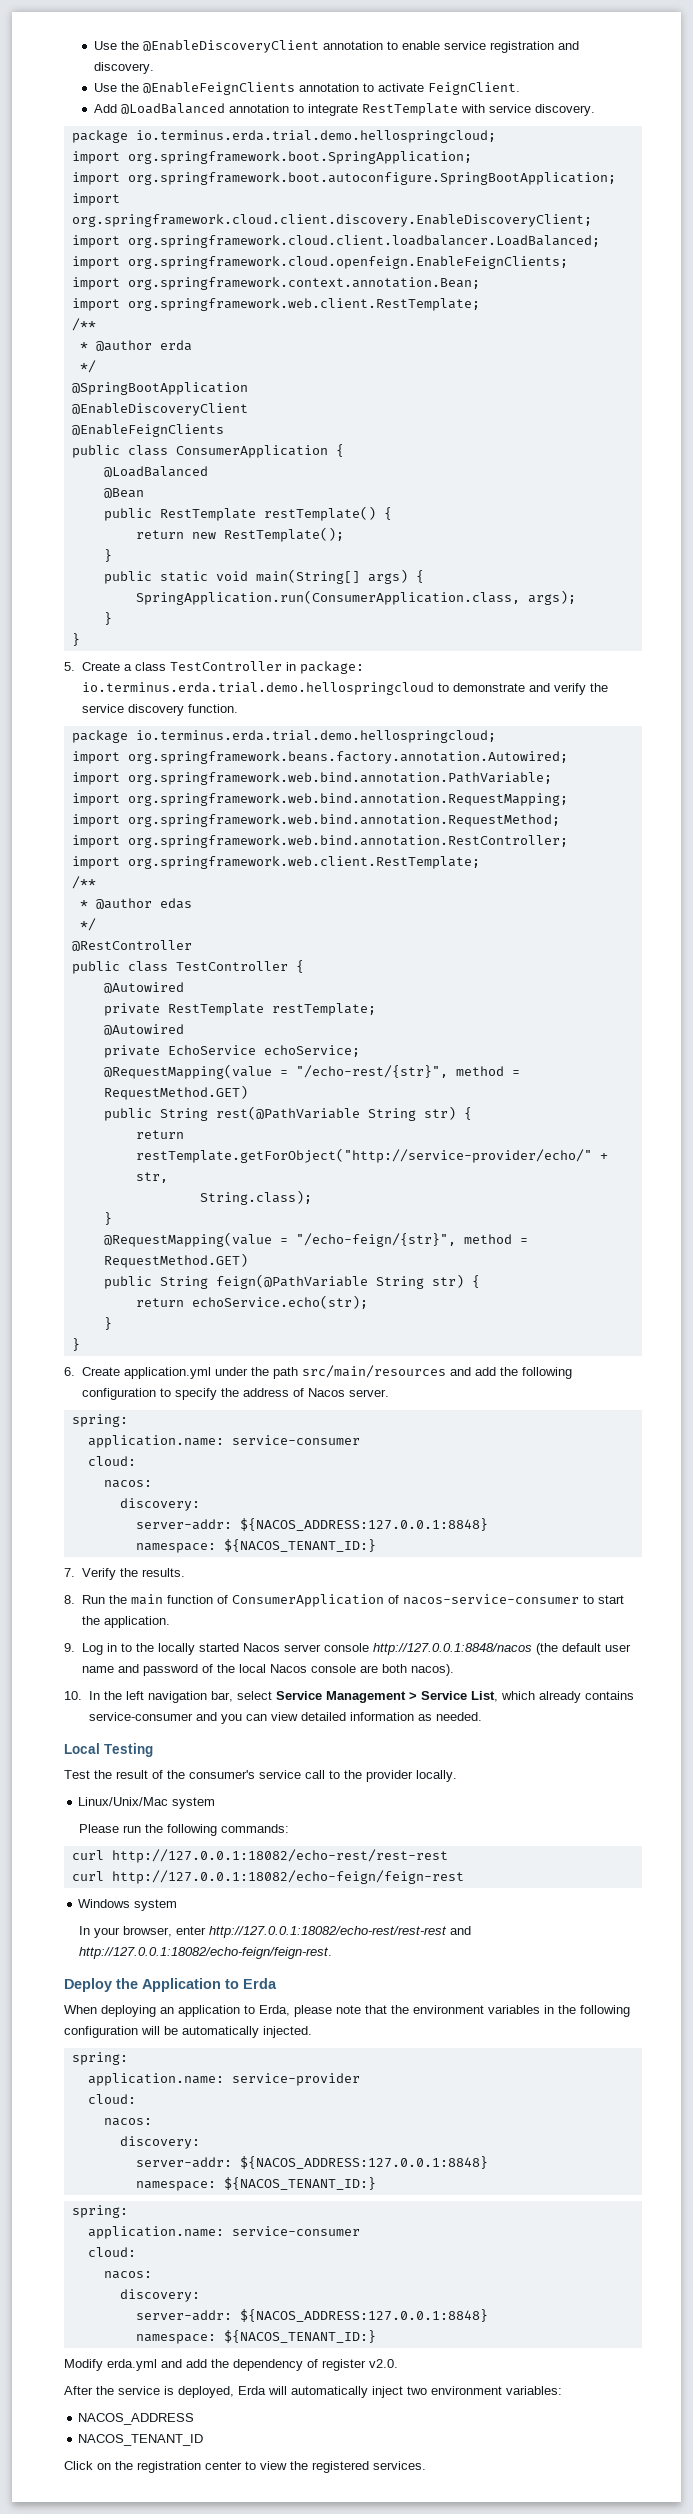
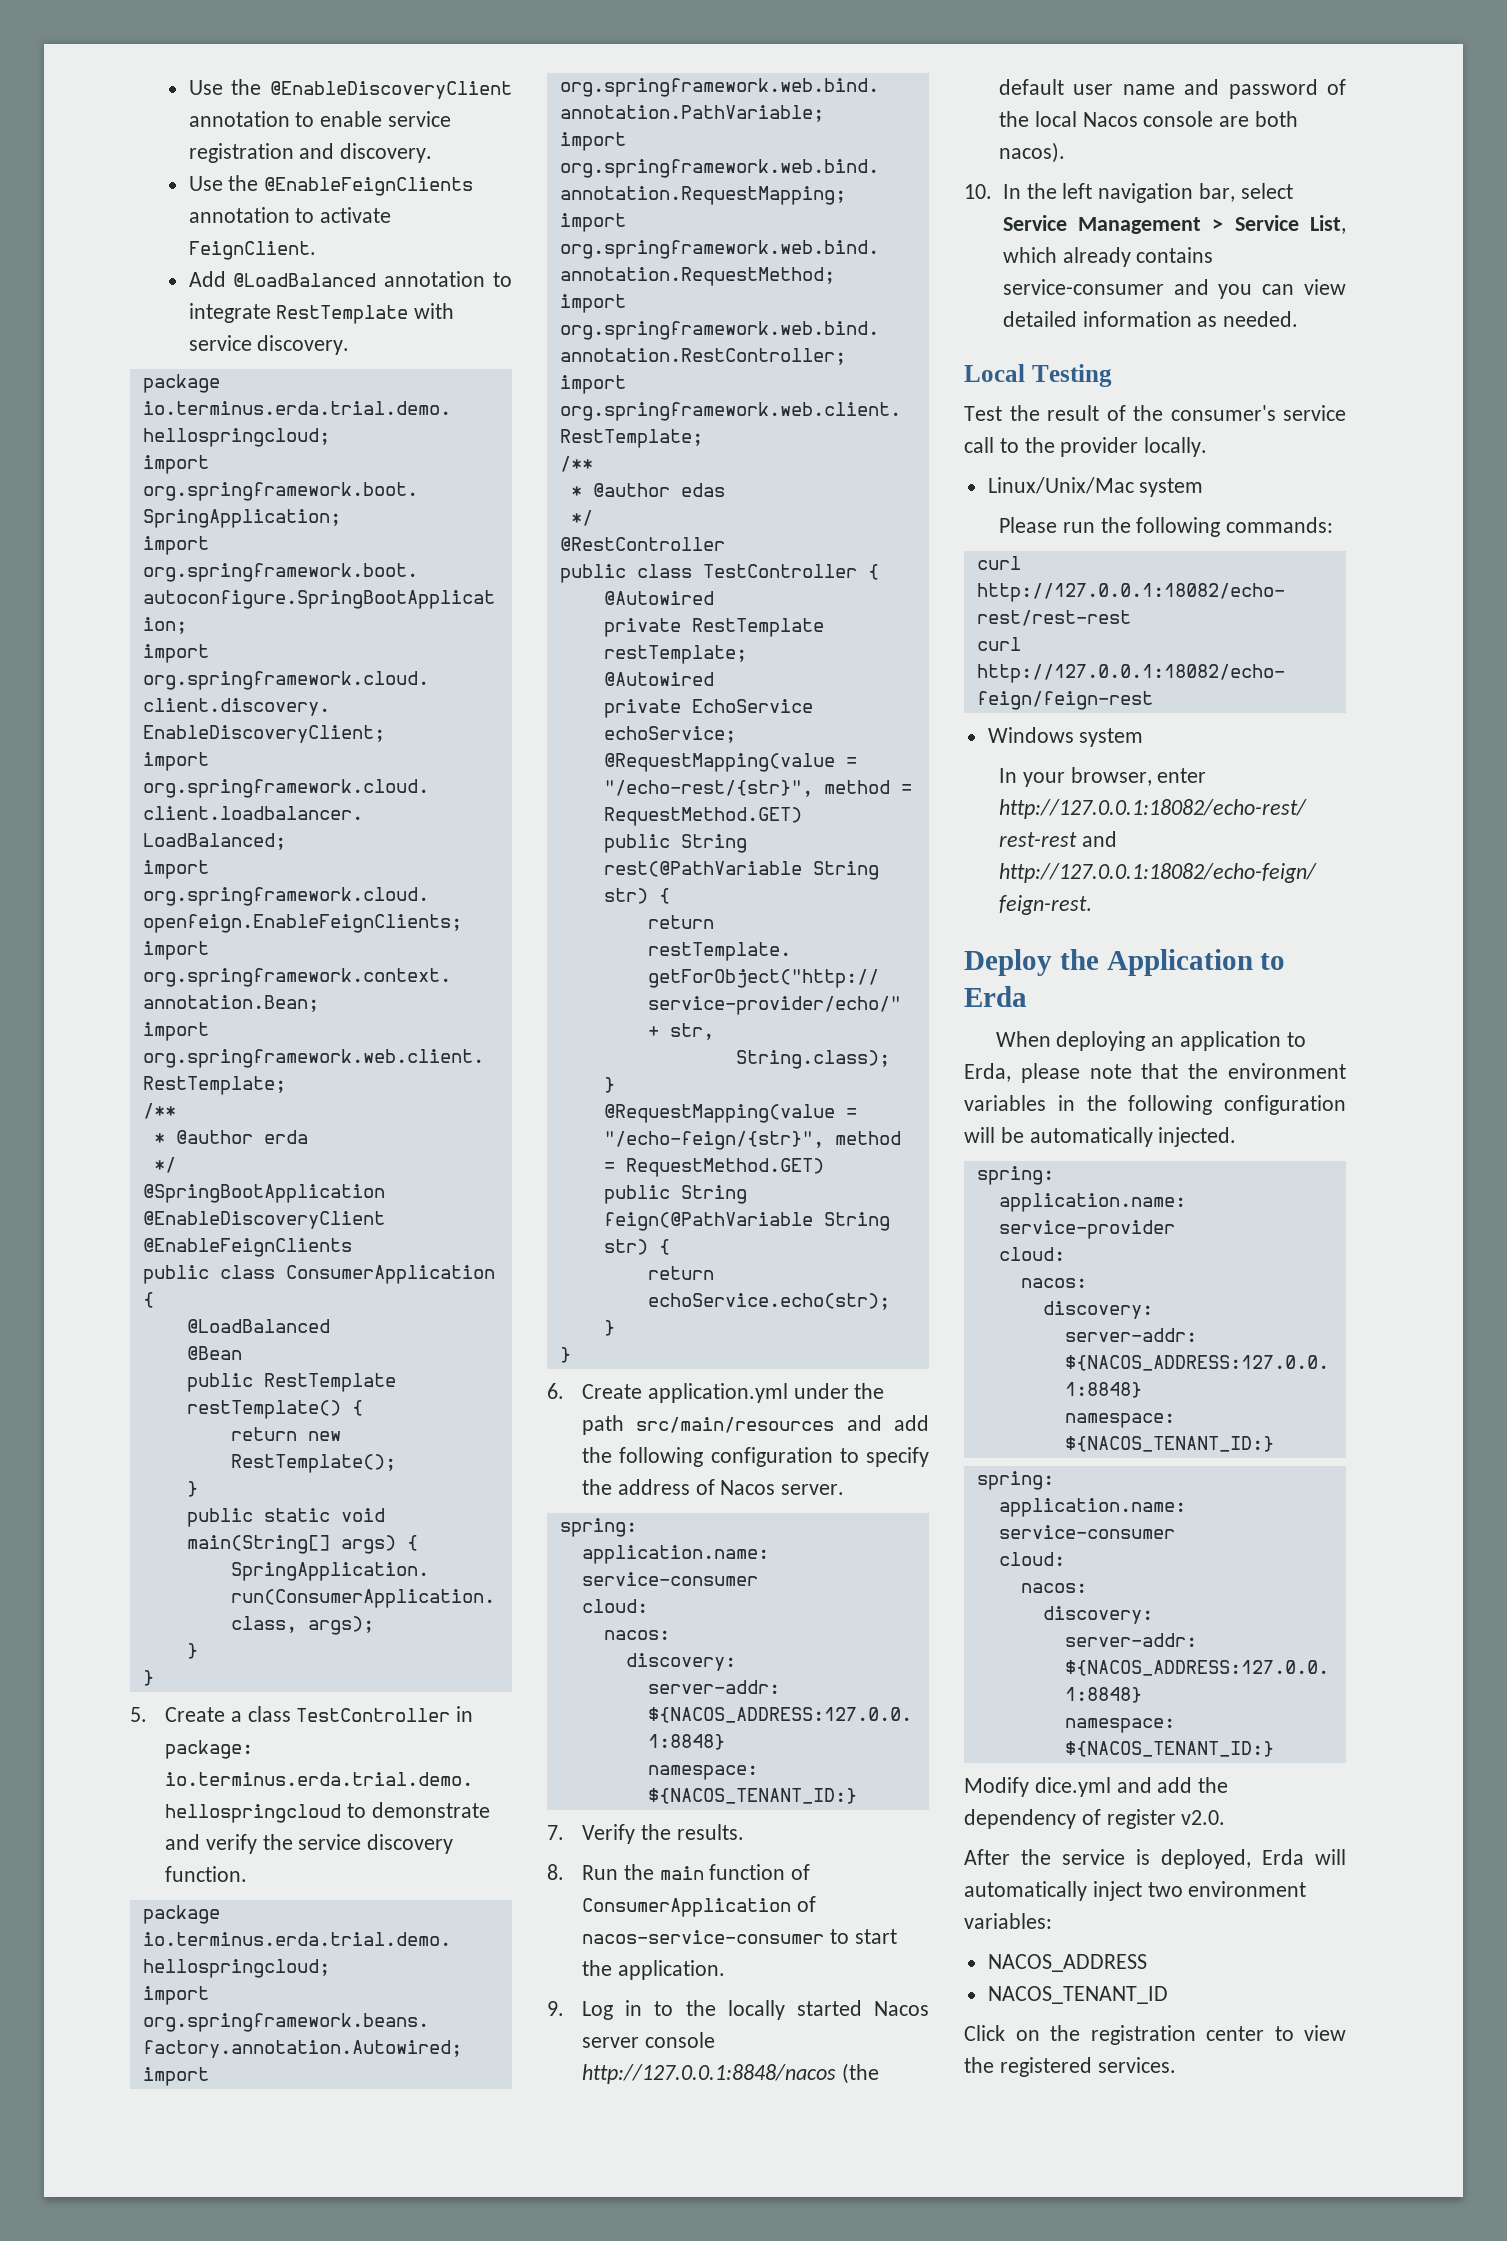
[107,2359,157,2371] erda.yml -> [1034,1777,1111,1797] dice.yml

